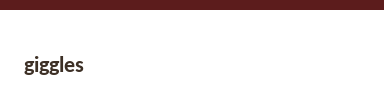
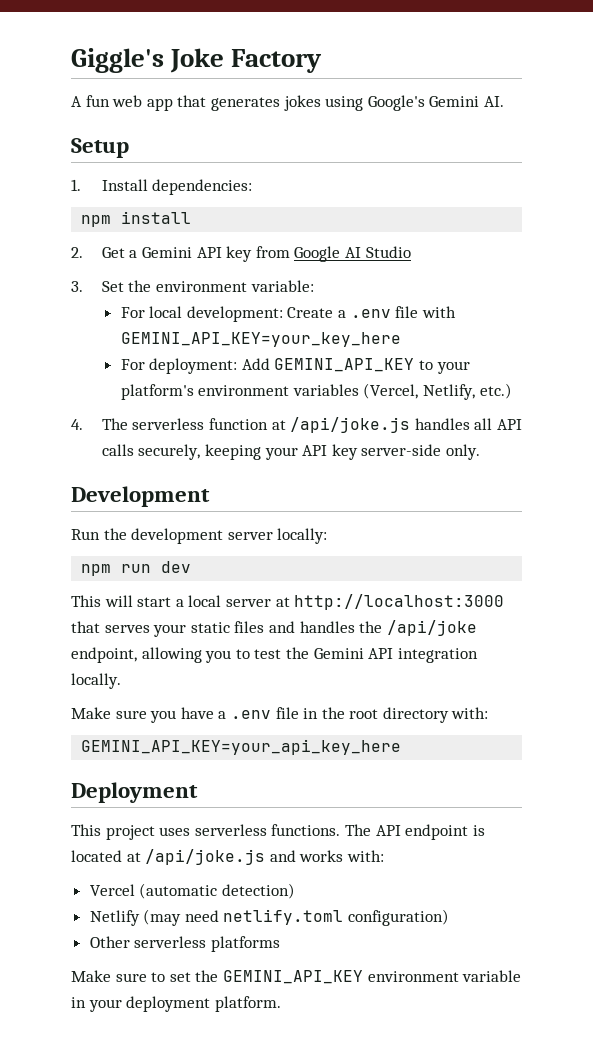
[24,56,84,75] giggles -> [71,48,323,73] [71,95,504,111] [71,138,129,158] [71,179,253,195] [81,211,192,227] [71,246,411,262] [71,280,314,292] [120,306,456,322] [120,332,401,347] [120,358,470,374] [120,383,512,400] [71,417,522,433] [101,444,480,460] [71,486,210,507] [71,528,328,544] [81,561,192,576] [71,594,505,610] [71,620,477,637] [71,647,478,663] [71,673,121,689] [71,707,489,723] [81,739,402,755] [71,782,198,803] [71,824,485,840] [71,849,384,865] [89,883,295,899] [89,909,450,926] [89,936,280,952] [71,970,522,984] [71,996,281,1012] Giggle's Joke Factory // A fun web app that generates jokes using Google's Gemini AI. // Setup // 1. Install dependencies: // npm install // 2. Get a Gemini API key from Google AI Studio // 3. Set the environment variable: // For local development: Create a .env file with GEMINI_API_KEY=your_key_here // For deployment: Add GEMINI_API_KEY to your platform's environment variables (Vercel, Netlify, etc.) // 4. The serverless function at /api/joke.js handles all API calls securely, keeping your API key server-side only. // Development // Run the development server locally: // npm run dev // This will start a local server at http://localhost:3000 that serves your static files and handles the /api/joke endpoint, allowing you to test the Gemini API integration locally. // Make sure you have a .env file in the root directory with: // GEMINI_API_KEY=your_api_key_here // Deployment // This project uses serverless functions. The API endpoint is located at /api/joke.js and works with: // Vercel (automatic detection) // Netlify (may need netlify.toml configuration) // Other serverless platforms // Make sure to set the GEMINI_API_KEY environment variable in your deployment platform.

